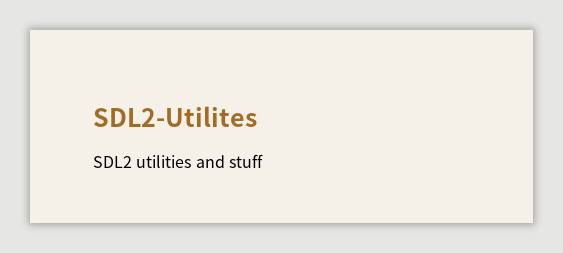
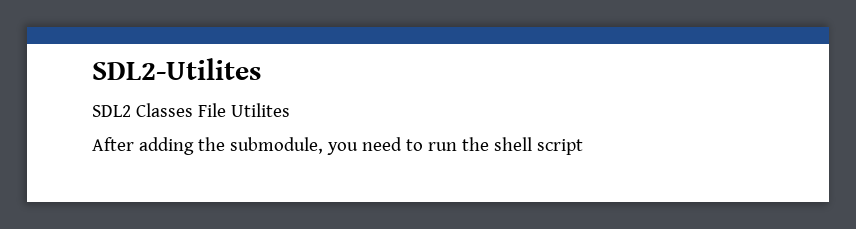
[136,154,263,168] utilities and stuff -> [135,103,290,117] [92,137,583,155] Classes File Utilites // After adding the submodule, you need to run the shell script

